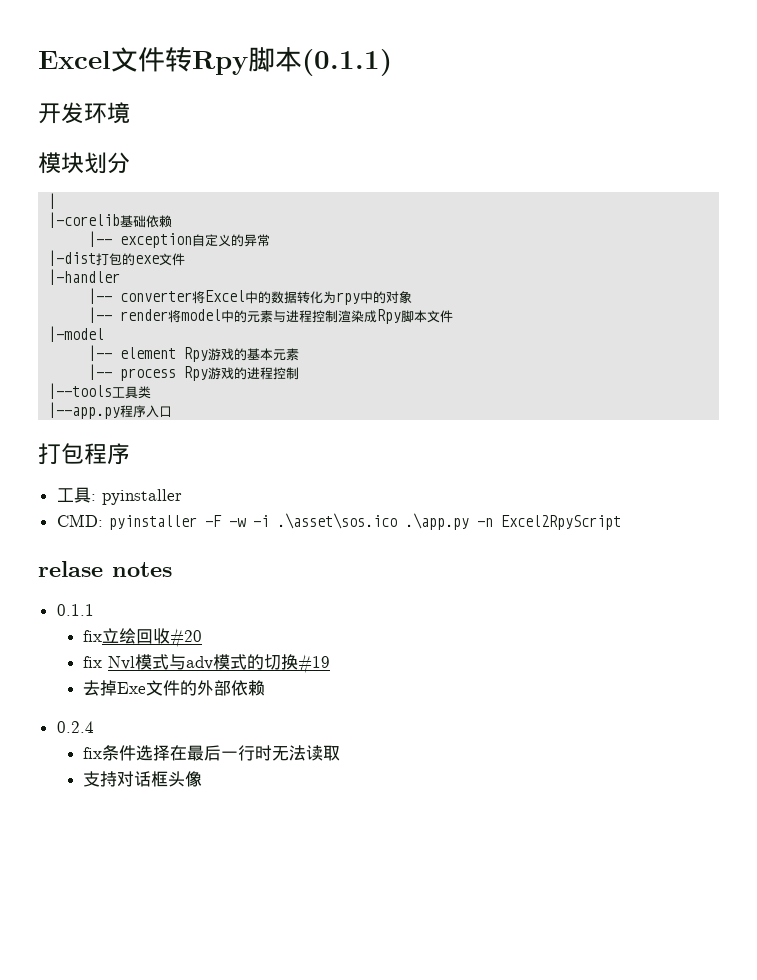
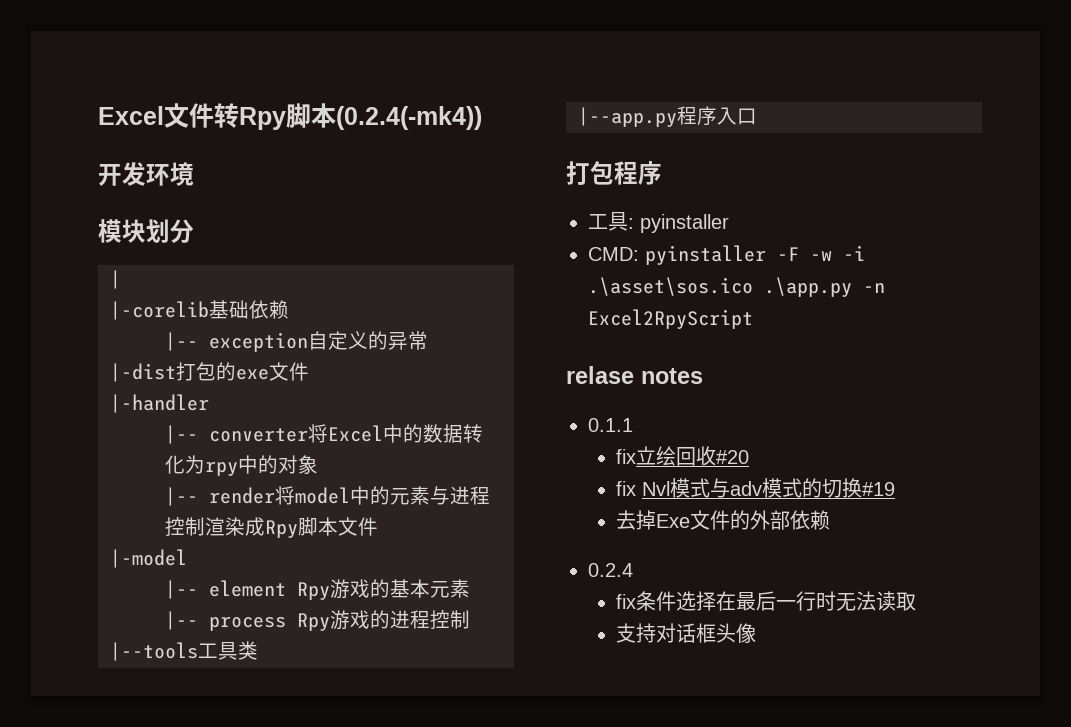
[302,49,392,76] (0.1.1) -> [336,106,482,130] (0.2.4(-mk4))

